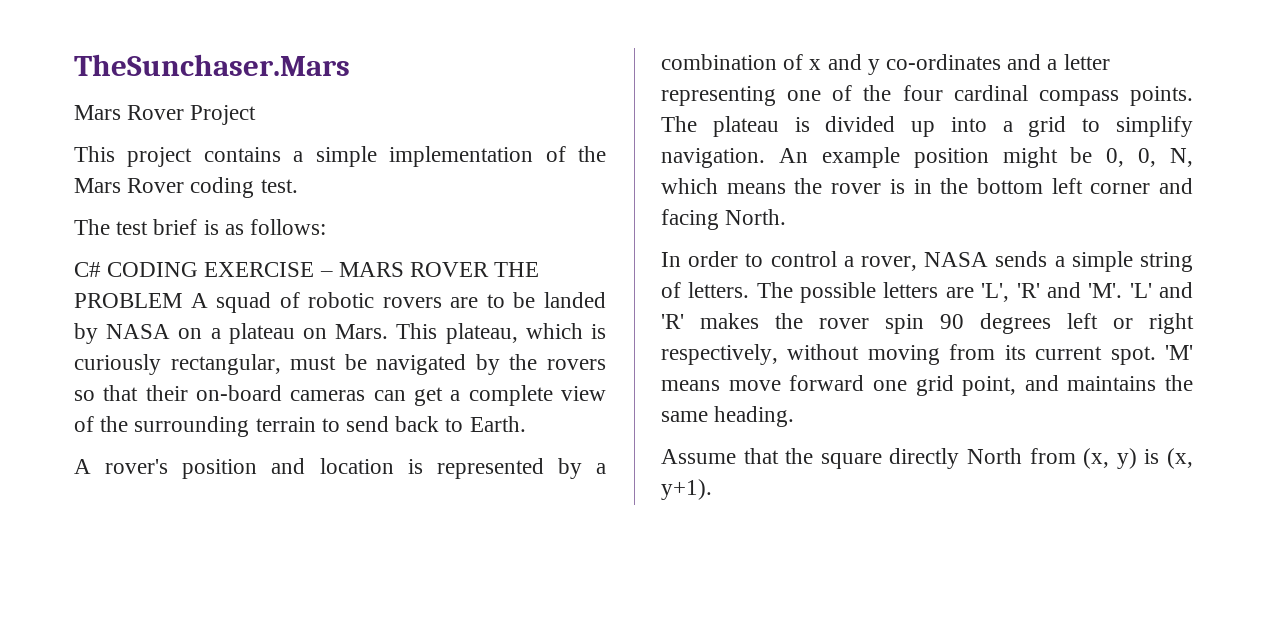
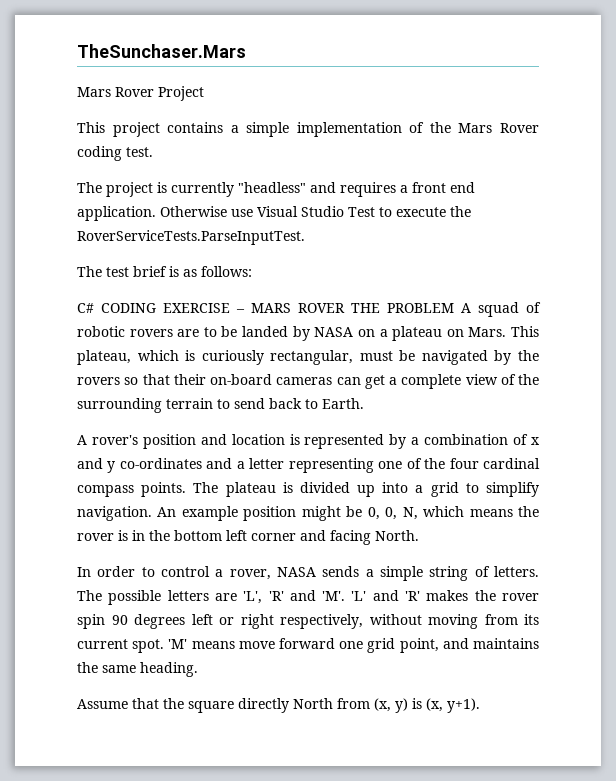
(298, 186) none -> [77,182,475,197] [77,206,471,221] [77,230,305,245] // The project is currently "headless" and requires a front end application. Otherwise use Visual Studio Test to execute the RoverServiceTests.ParseInputTest.

